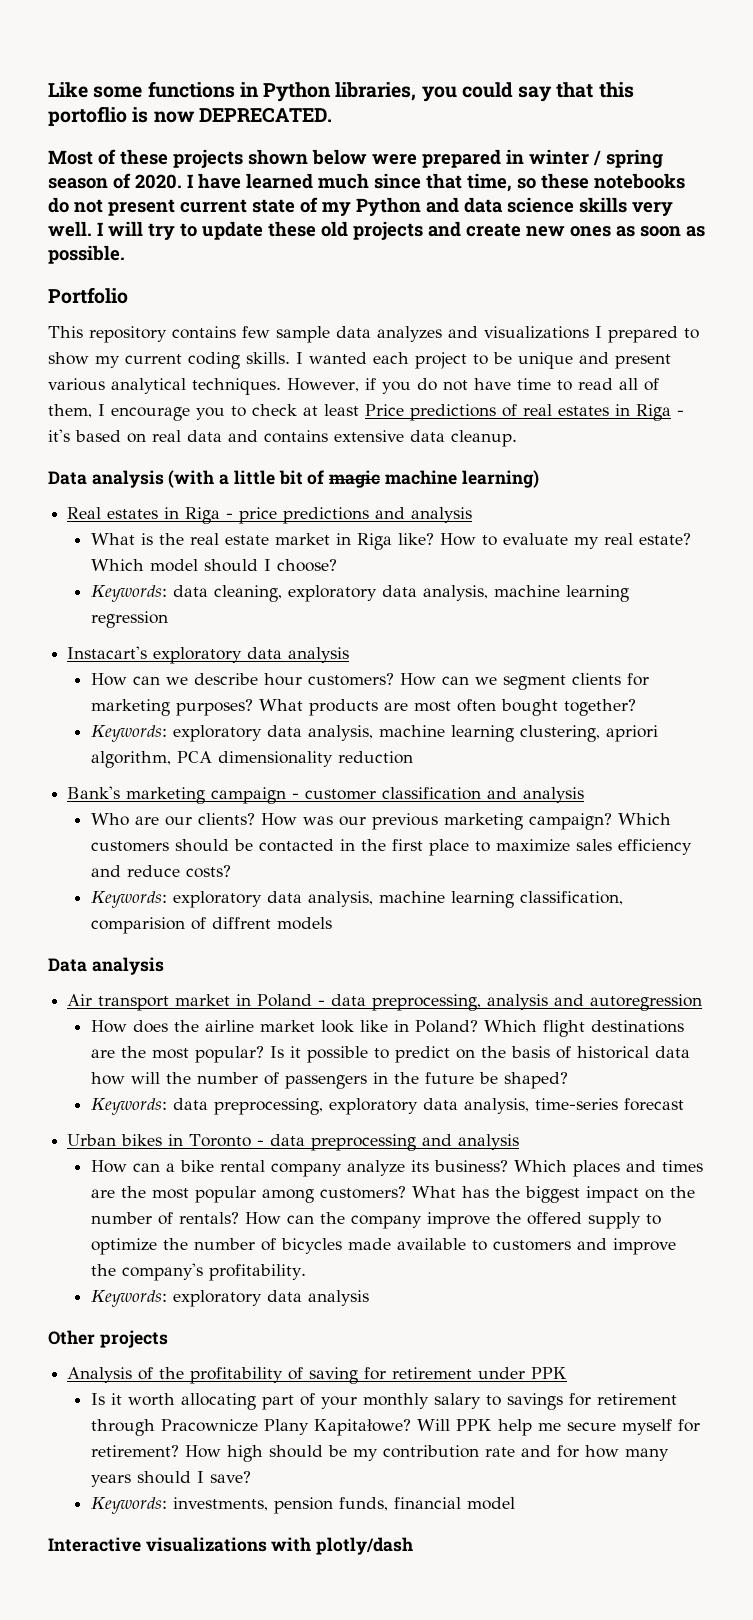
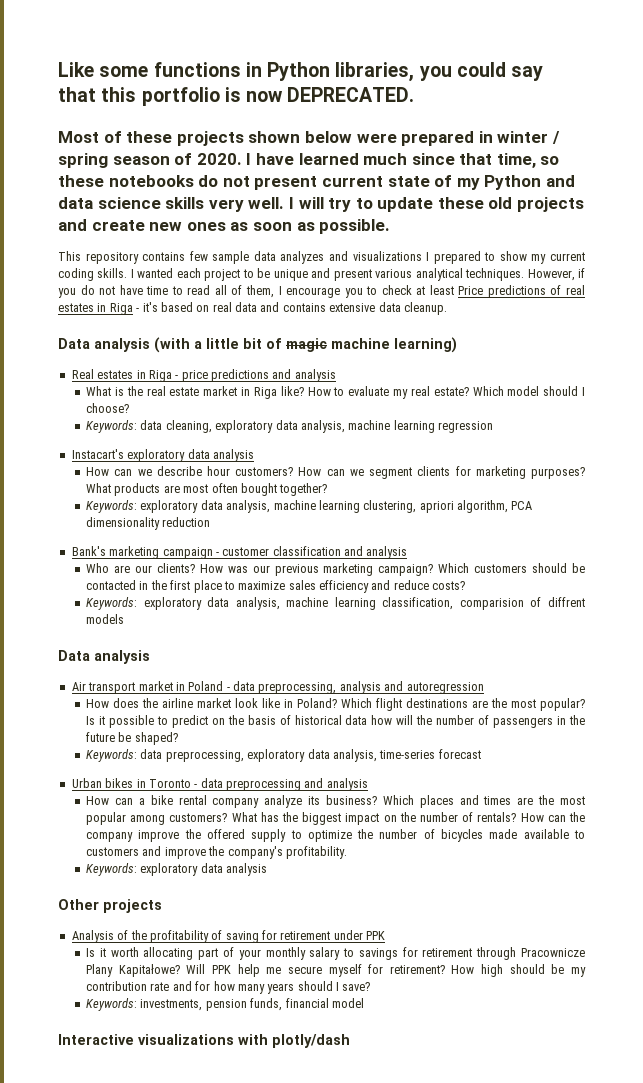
[48,106,127,126] portoflio -> [141,87,220,106] portfolio
[48,287,128,304] // Portfolio -> (391, 226) none

